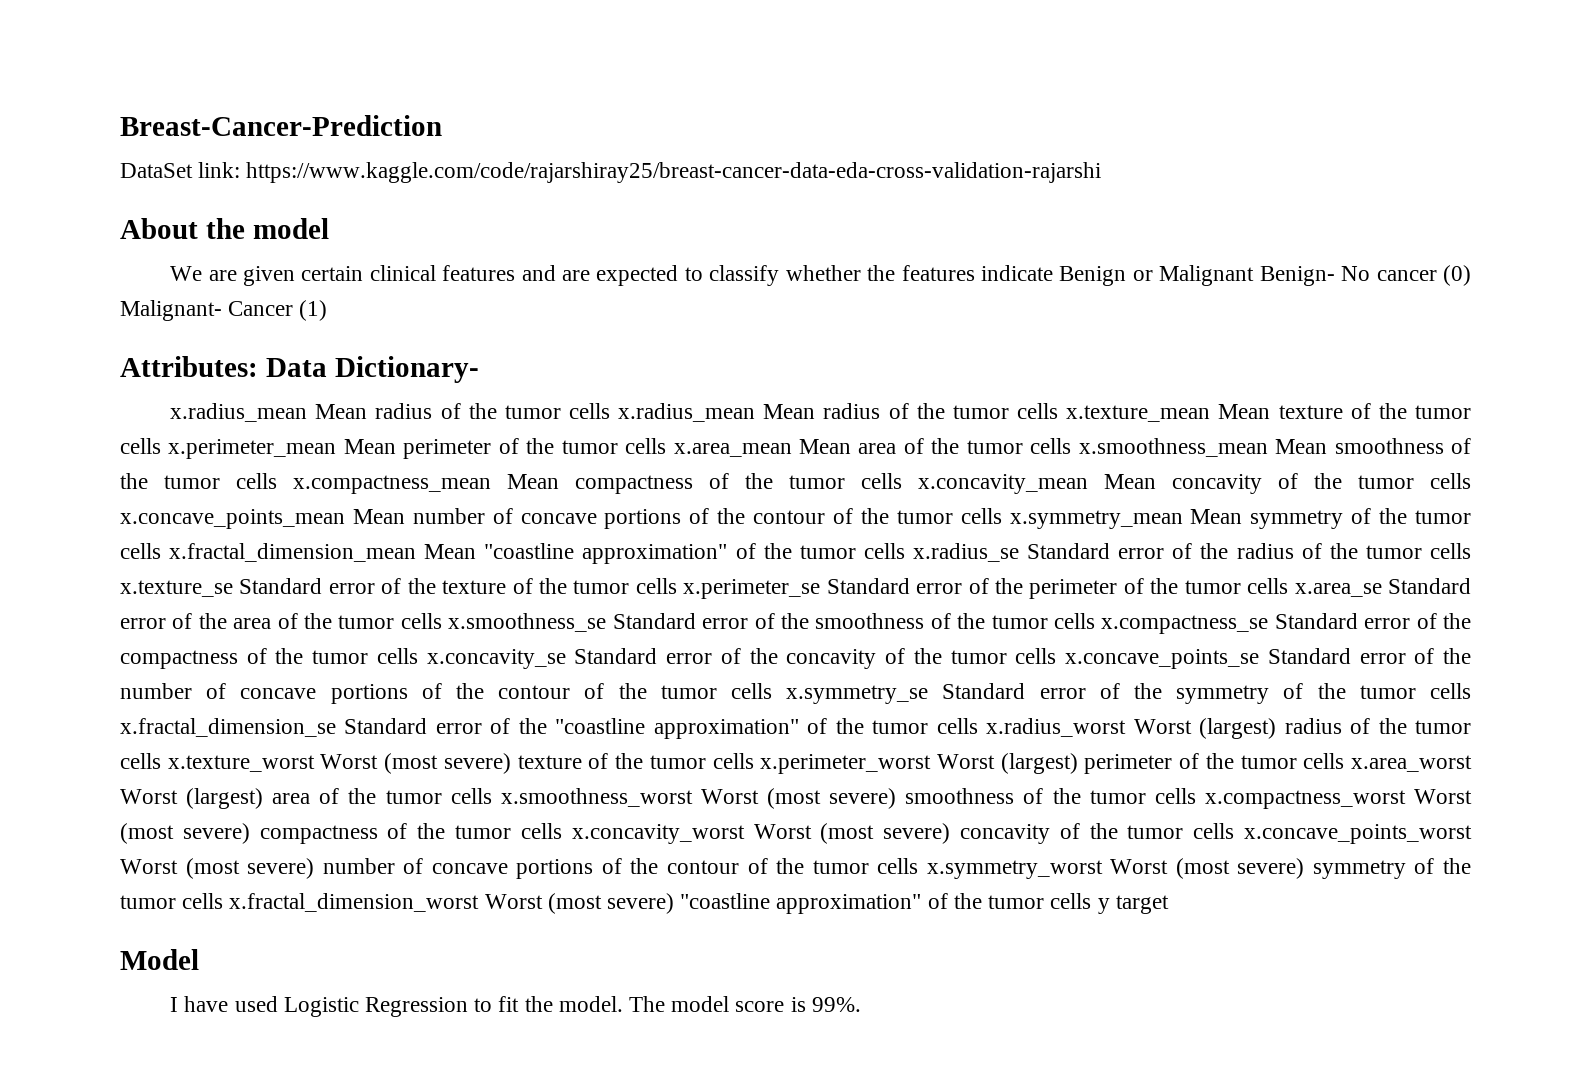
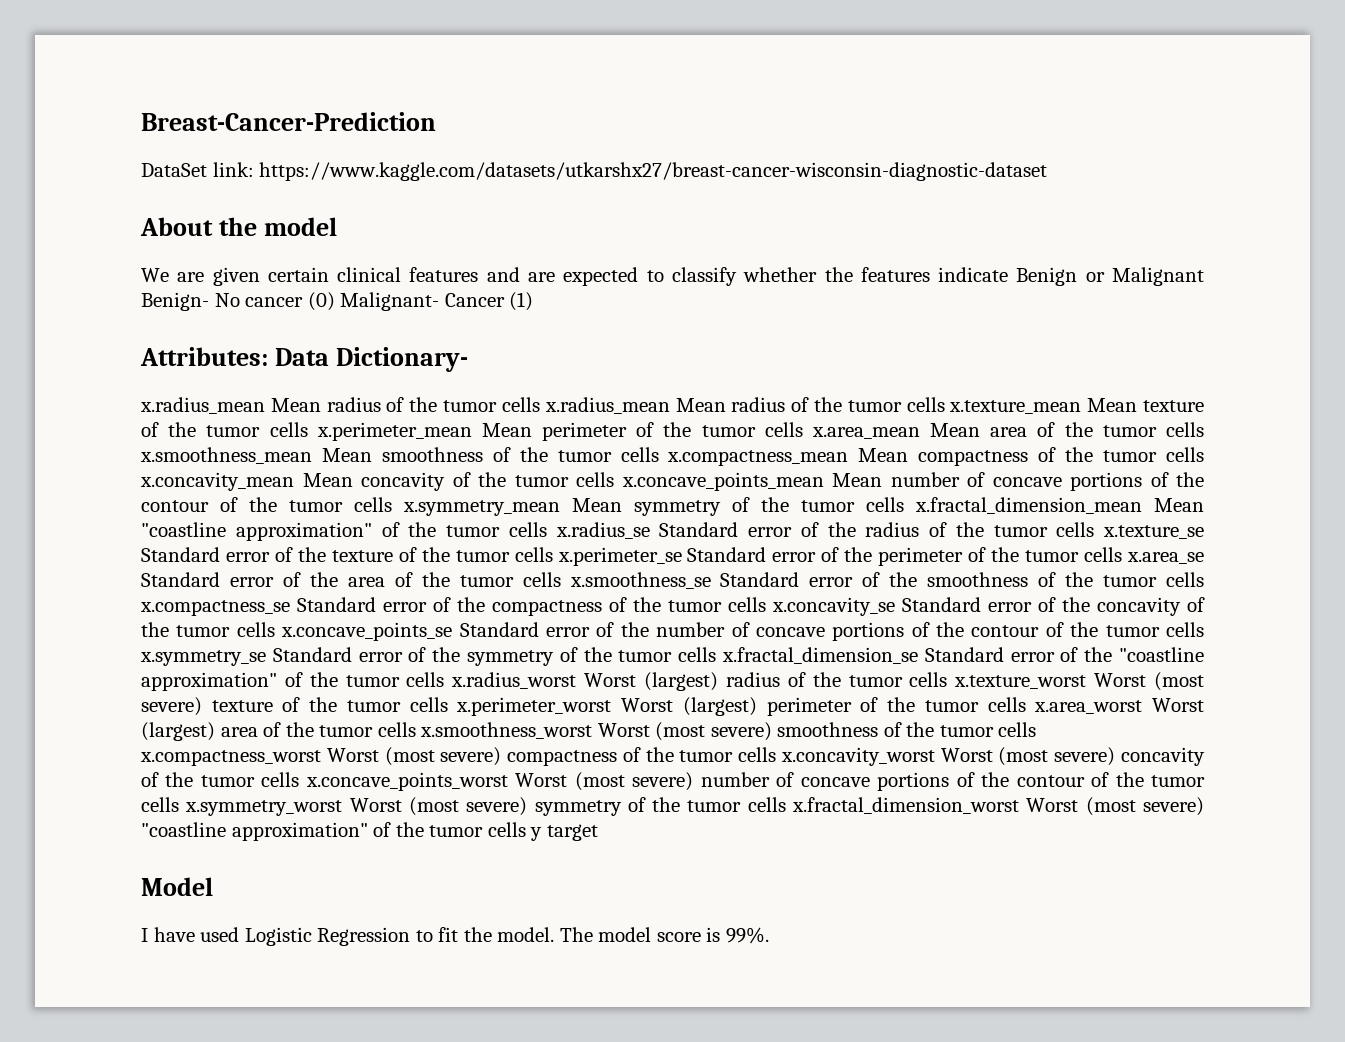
[246,162,1102,183] https://www.kaggle.com/code/rajarshiray25/breast-cancer-data-eda-cross-validation-rajarshi -> [259,162,1048,181] https://www.kaggle.com/datasets/utkarshx27/breast-cancer-wisconsin-diagnostic-dataset

